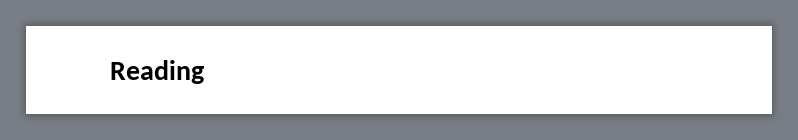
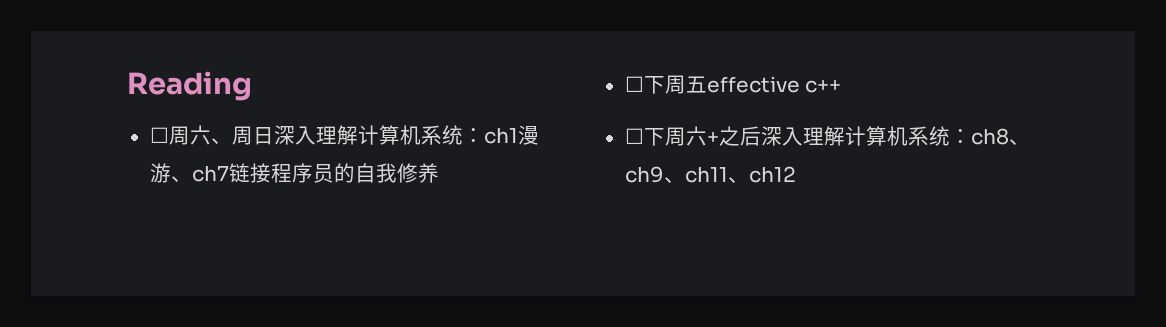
(204, 72) none -> [149,125,539,145] [149,163,439,183] [624,75,842,94] [624,126,1030,146] [624,166,796,183] // ☐周六、周日深入理解计算机系统：ch1漫游、ch7链接程序员的自我修养 // ☐下周五effective c++ // ☐下周六+之后深入理解计算机系统：ch8、ch9、ch11、ch12

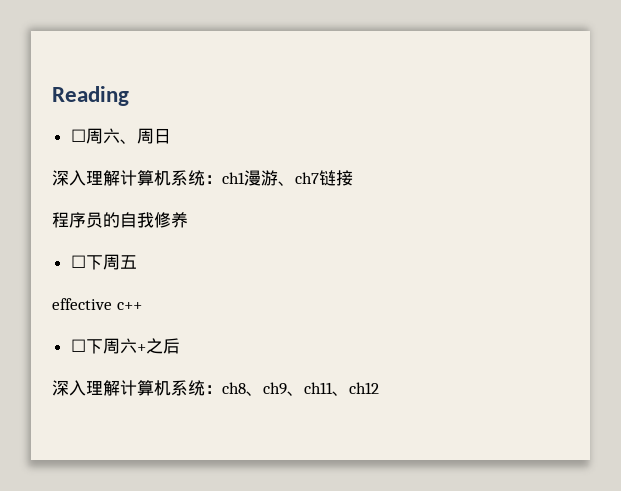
(274, 136) none -> (171, 136) //
(271, 173) none -> (353, 178) //
(707, 84) none -> (137, 262) //
(761, 136) none -> (180, 346) //

